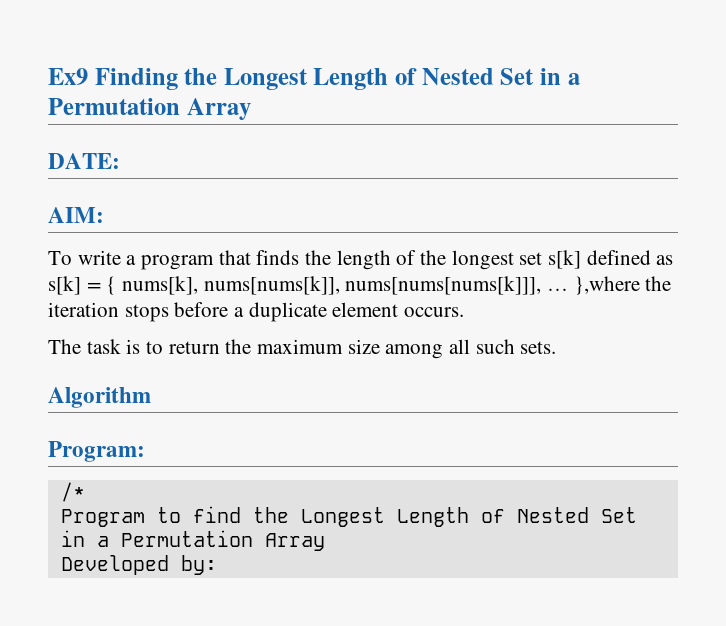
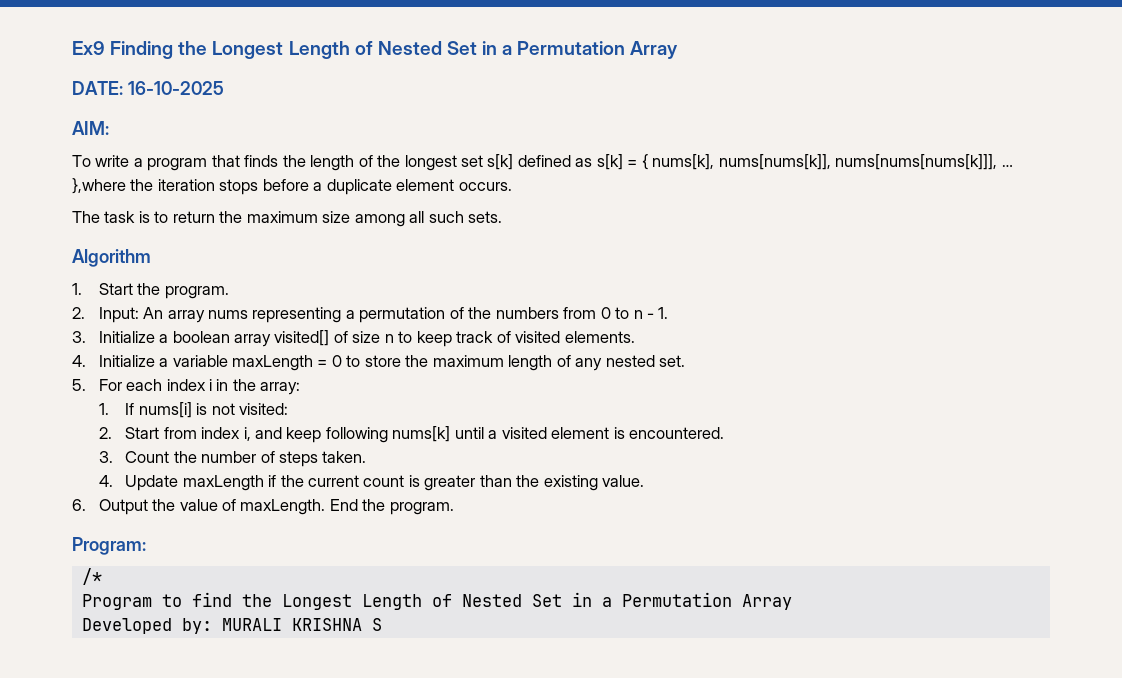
(120, 161) none -> [127,81,224,95] 16-10-2025
(151, 397) none -> [72,283,229,299] [72,307,669,323] [72,330,635,347] [72,355,685,371] [72,379,301,395] [98,402,289,418] [98,426,725,443] [98,451,367,467] [98,475,645,491] [72,499,454,515] // 1. Start the program. // 2. Input: An array nums representing a permutation of the numbers from 0 to n - 1. // 3. Initialize a boolean array visited[] of size n to keep track of visited elements. // 4. Initialize a variable maxLength = 0 to store the maximum length of any nested set. // 5. For each index i in the array: // 1. If nums[i] is not visited: // 2. Start from index i, and keep following nums[k] until a visited element is encountered. // 3. Count the number of steps taken. // 4. Update maxLength if the current count is greater than the existing value. // 6. Output the value of maxLength. End the program.
(217, 565) none -> [221,618,382,631] MURALI KRISHNA S

